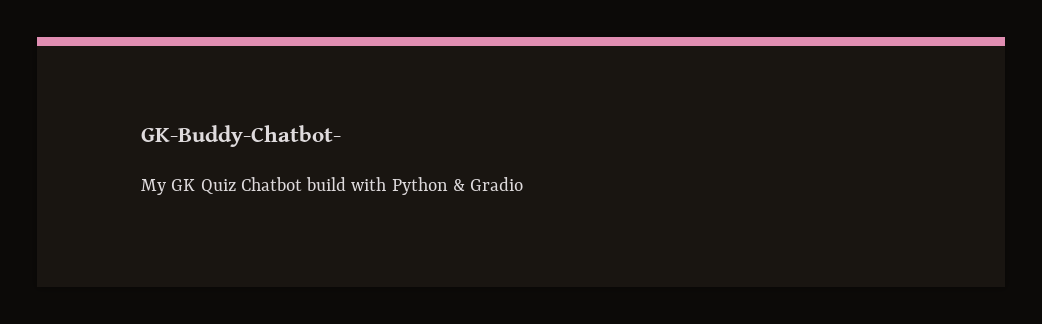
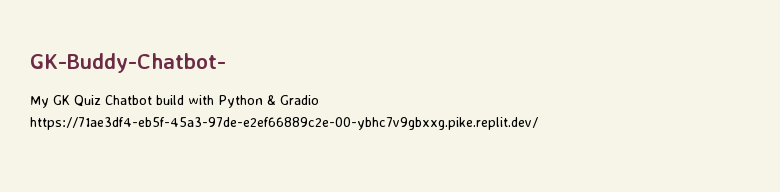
(524, 184) none -> [30,117,538,130] https://71ae3df4-eb5f-45a3-97de-e2ef66889c2e-00-ybhc7v9gbxxg.pike.replit.dev/

